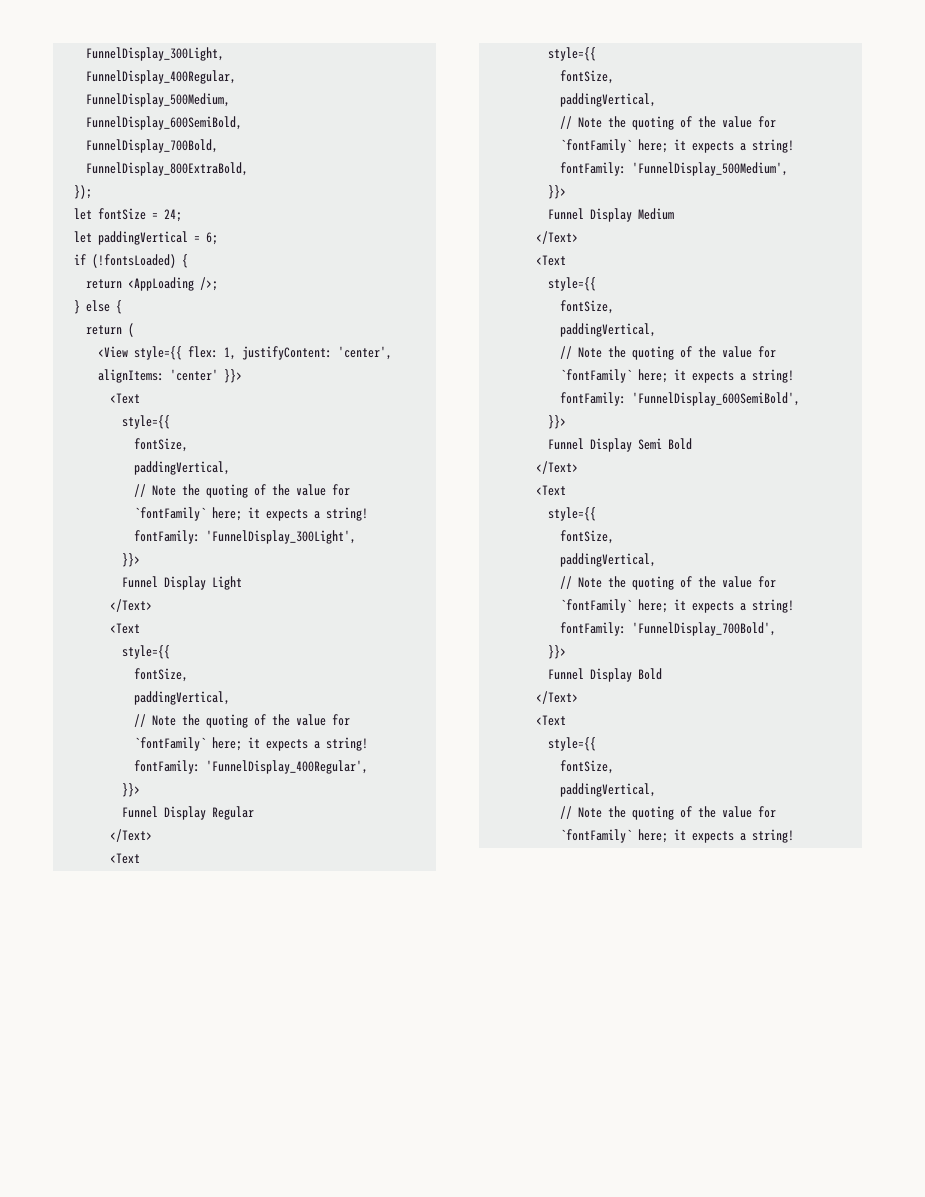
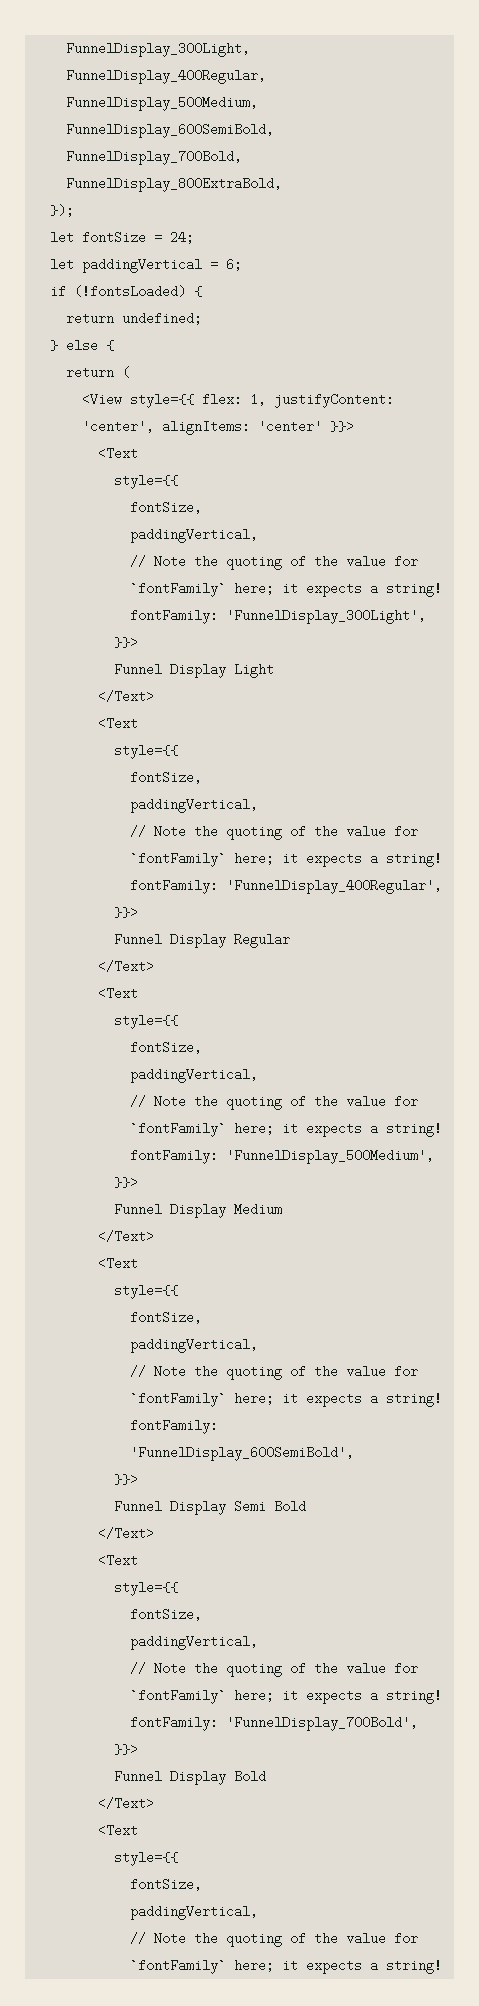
[127,277,218,291] <AppLoading />; -> [121,312,202,325] undefined;

